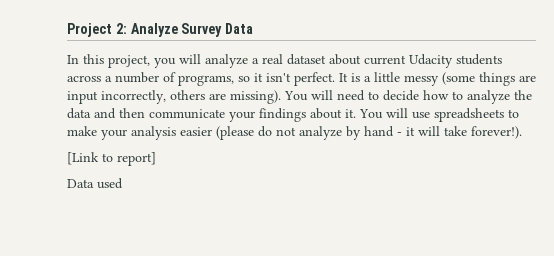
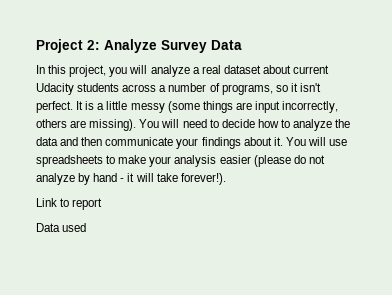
[67,152,156,166] [Link to report] -> [36,198,103,210] Link to report

